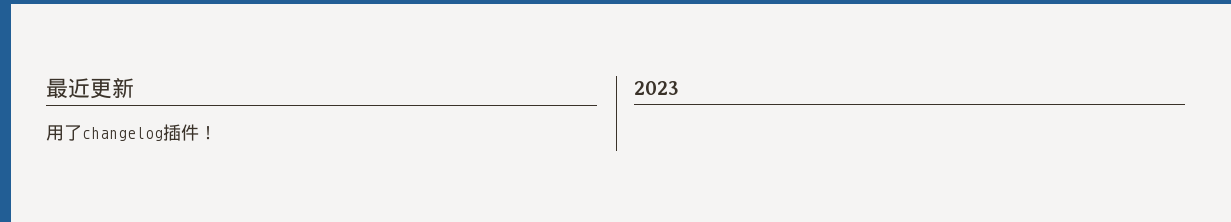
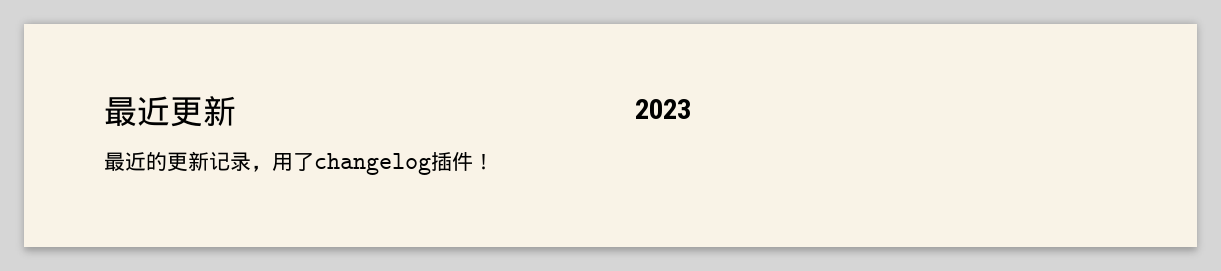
(134, 88) none -> [104,151,272,172] 最近的更新记录，

